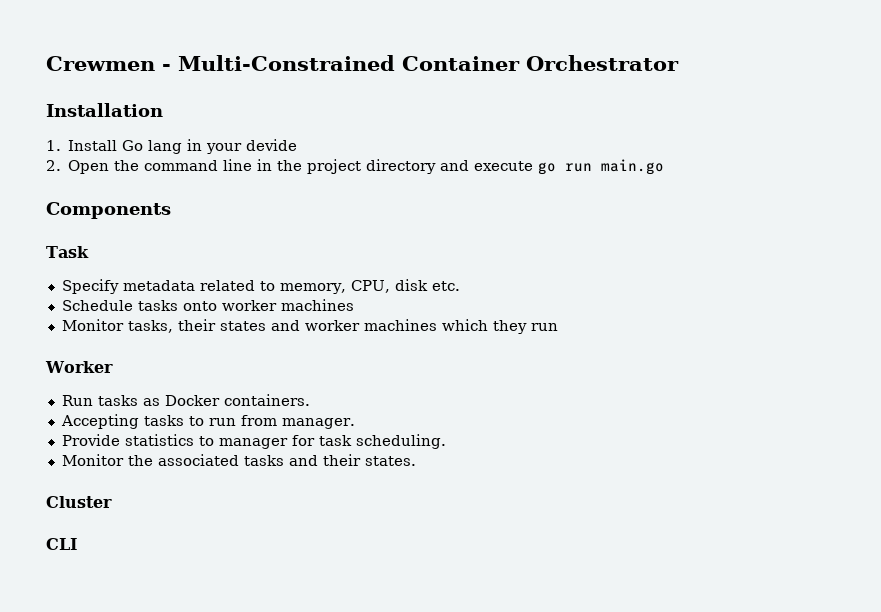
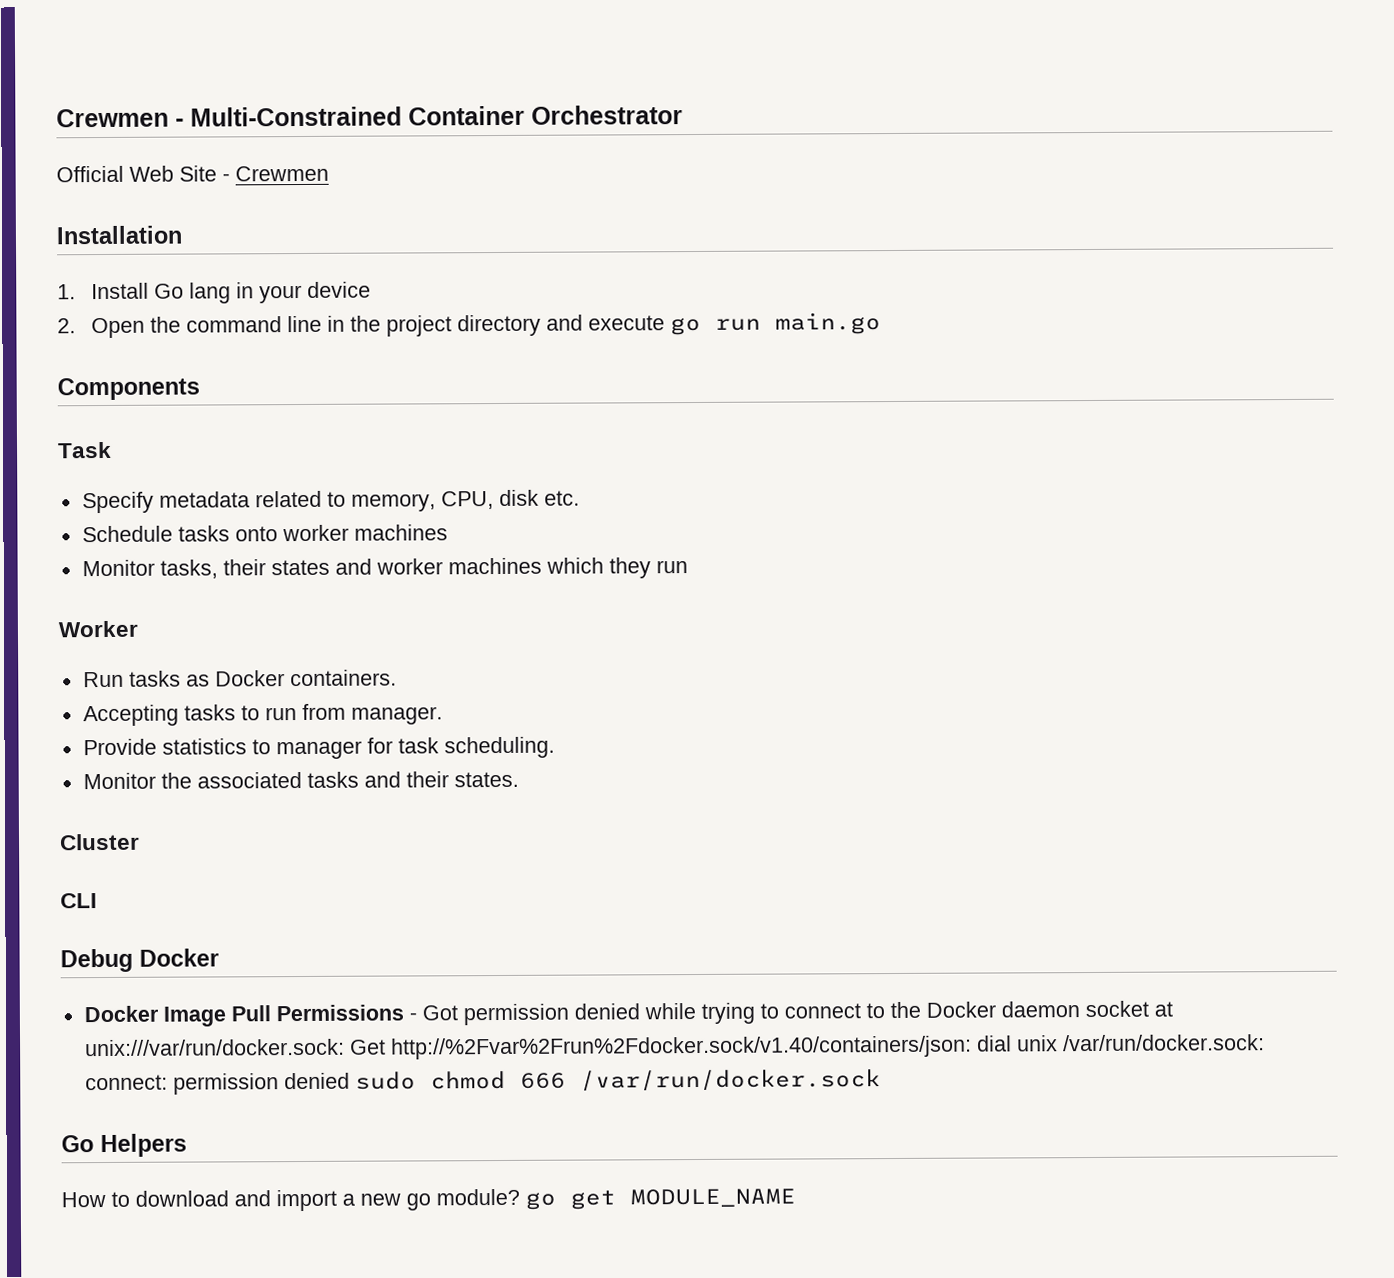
(679, 63) none -> [56,165,329,183] // Official Web Site - Crewmen
[246,139,298,151] devide -> [306,281,371,298] device
(77, 544) none -> [60,948,219,973] [83,1000,1173,1027] [84,1034,1265,1060] [84,1069,881,1095] [61,1133,187,1158] [61,1188,796,1212] // Debug Docker // Docker Image Pull Permissions - Got permission denied while trying to connect to the Docker daemon socket at unix:///var/run/docker.sock: Get http://%2Fvar%2Frun%2Fdocker.sock/v1.40/containers/json: dial unix /var/run/docker.sock: connect: permission denied sudo chmod 666 /var/run/docker.sock // Go Helpers // How to download and import a new go module? go get MODULE_NAME

